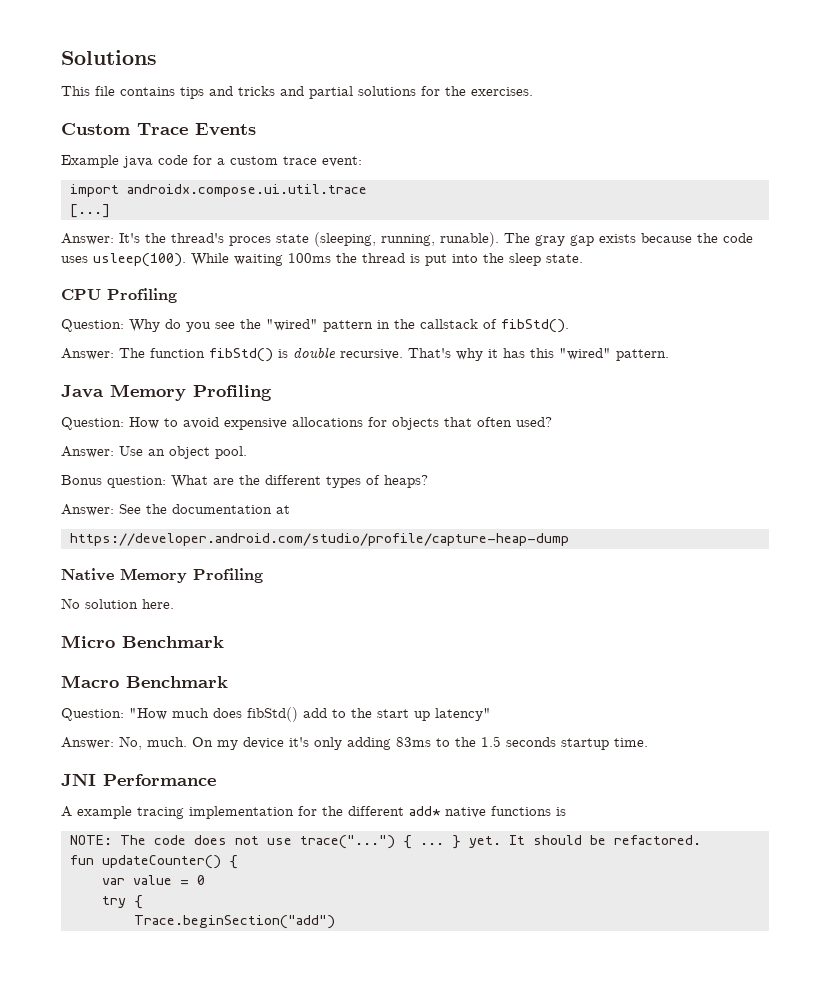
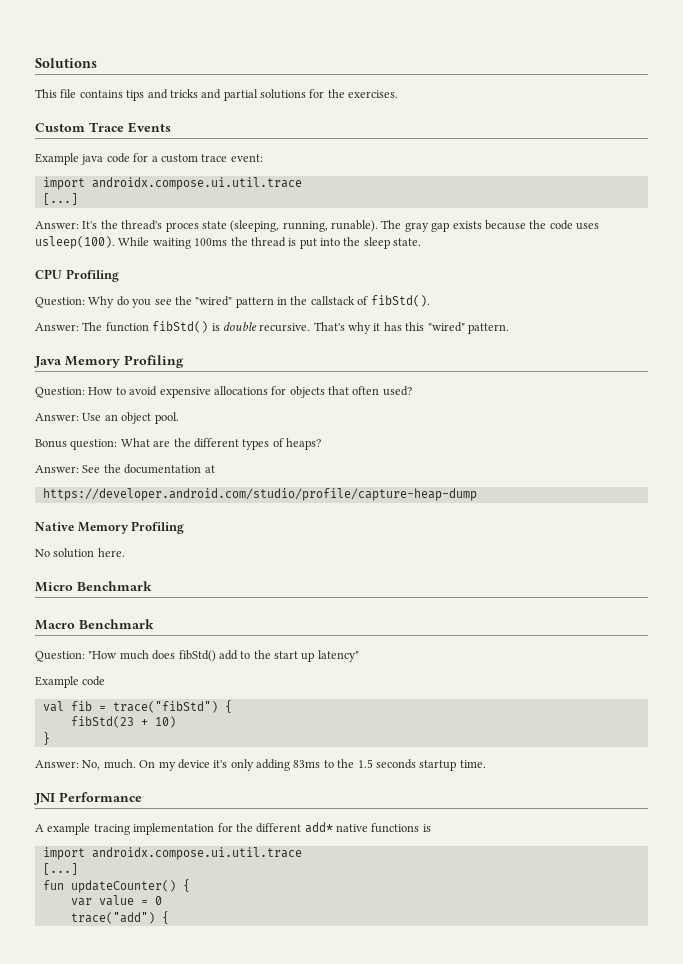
(491, 714) none -> [35,676,106,688] [42,700,232,713] [70,716,176,728] [42,732,50,745] // Example code // val fib = trace("fibStd") { // fibStd(23 + 10) // }
[69,835,701,849] NOTE: The code does not use trace("...") { ... } yet. It should be refactored. -> [42,847,302,860] [42,863,78,875] import androidx.compose.ui.util.trace // [...]
[101,895,143,909] [133,915,335,929] try { // Trace.beginSection("add") -> [70,911,169,924] trace("add") {

